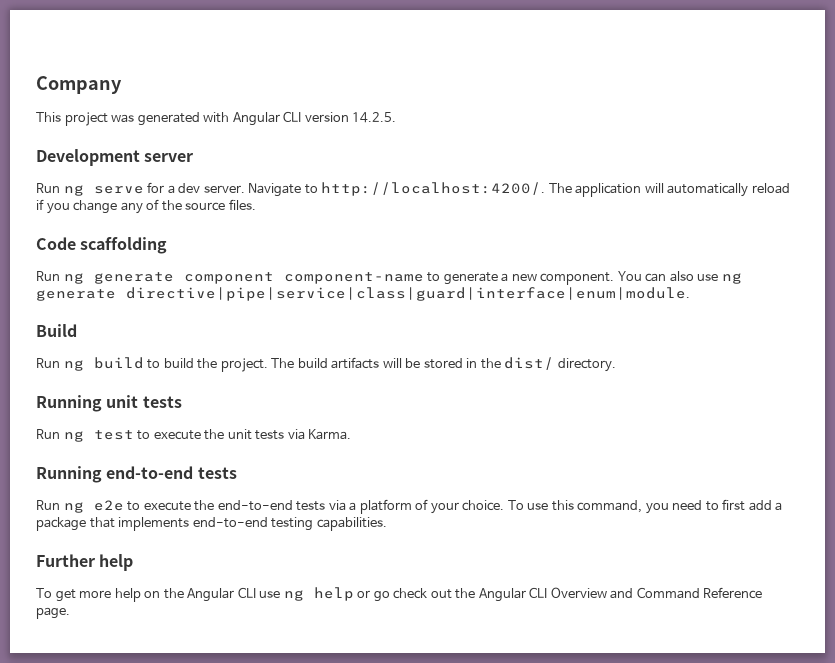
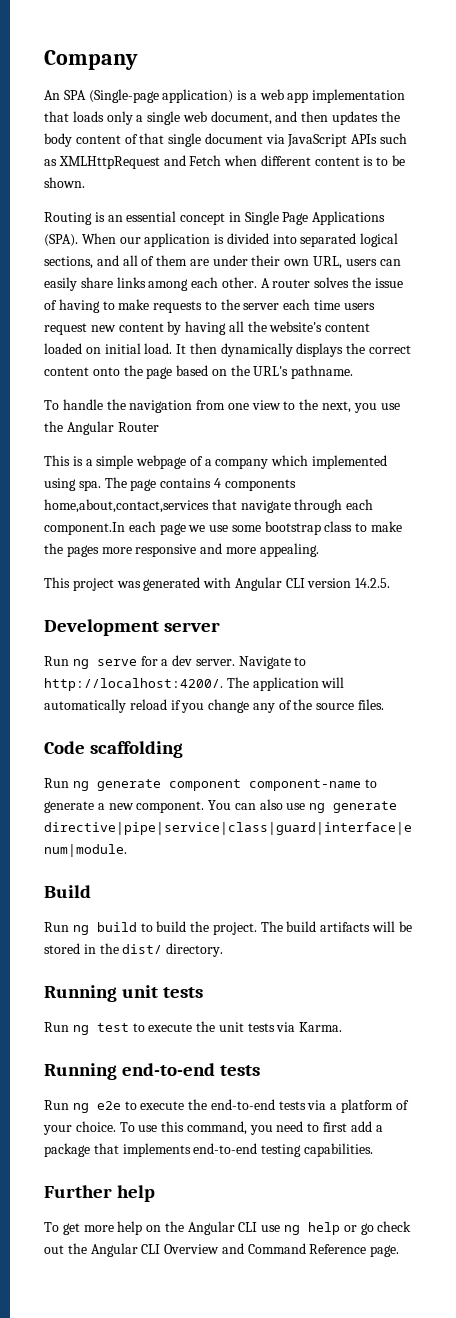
(122, 85) none -> [44,89,406,103] [44,111,400,125] [44,133,408,147] [44,155,406,169] [44,177,85,188] [44,211,386,225] [44,233,399,247] [44,255,401,269] [44,277,403,291] [44,299,375,313] [44,321,371,335] [44,343,412,357] [44,365,354,379] [44,399,400,413] [44,421,159,435] [44,455,388,469] [44,477,296,491] [44,499,374,513] [44,521,403,535] [44,543,319,557] // An SPA (Single-page application) is a web app implementation that loads only a single web document, and then updates the body content of that single document via JavaScript APIs such as XMLHttpRequest and Fetch when different content is to be shown. // Routing is an essential concept in Single Page Applications (SPA). When our application is divided into separated logical sections, and all of them are under their own URL, users can easily share links among each other. A router solves the issue of having to make requests to the server each time users request new content by having all the website's content loaded on initial load. It then dynamically displays the correct content onto the page based on the URL's pathname. // To handle the navigation from one view to the next, you use the Angular Router // This is a simple webpage of a company which implemented using spa. The page contains 4 components home,about,contact,services that navigate through each component.In each page we use some bootstrap class to make the pages more responsive and more appealing.

